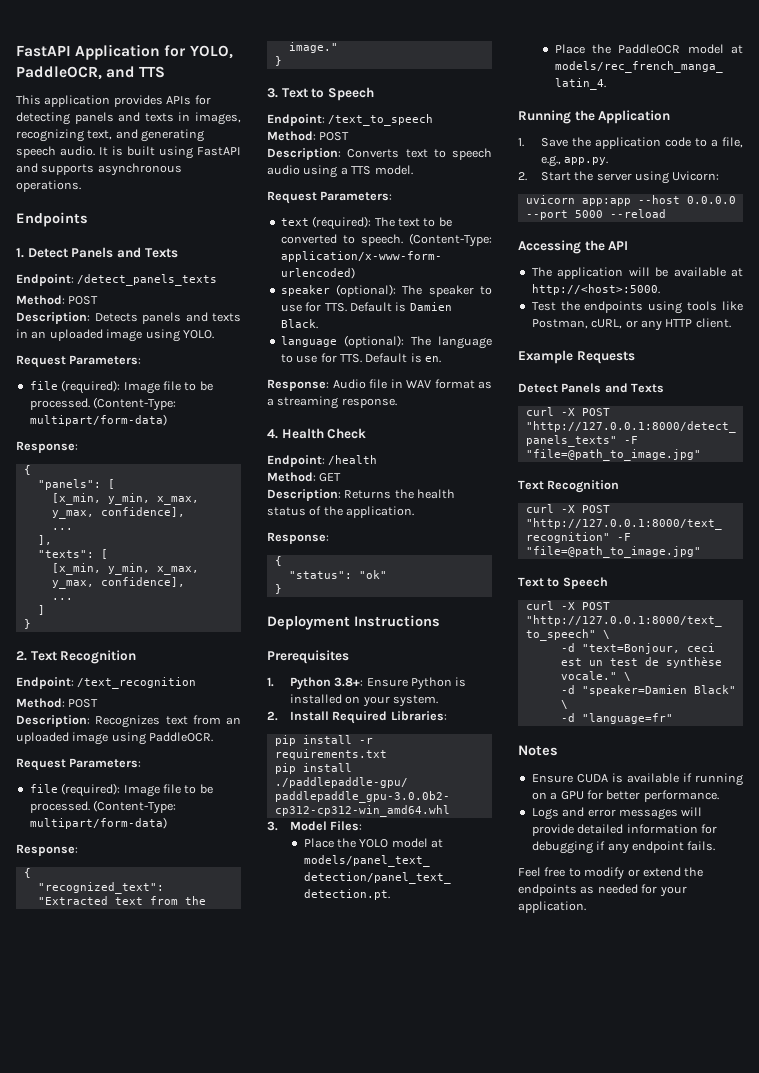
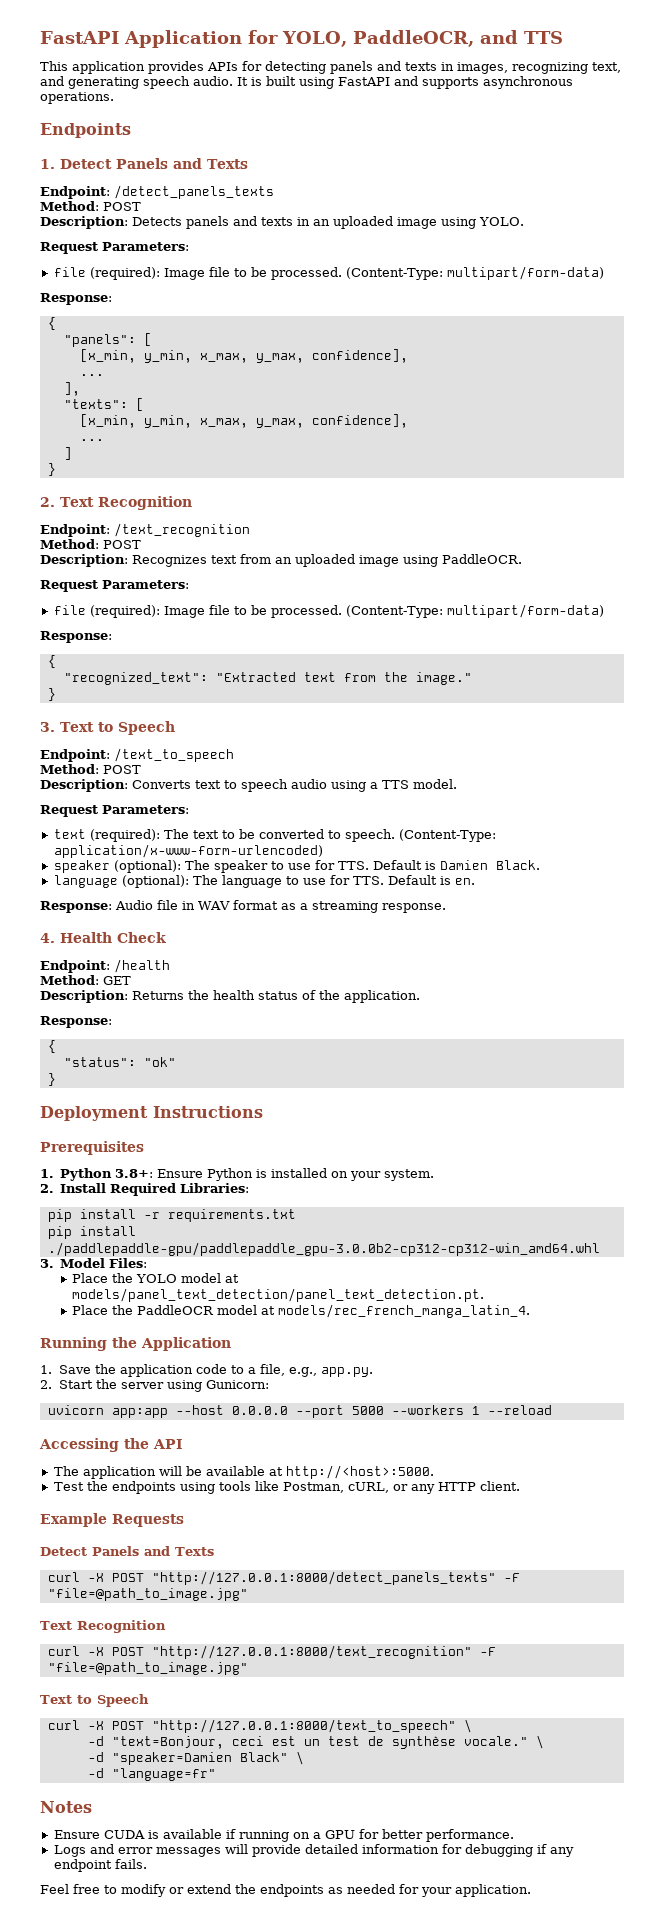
[672,171,720,181] Uvicorn: -> [205,1380,269,1389] Gunicorn:
(603, 214) none -> [391,1405,480,1415] --workers 1

